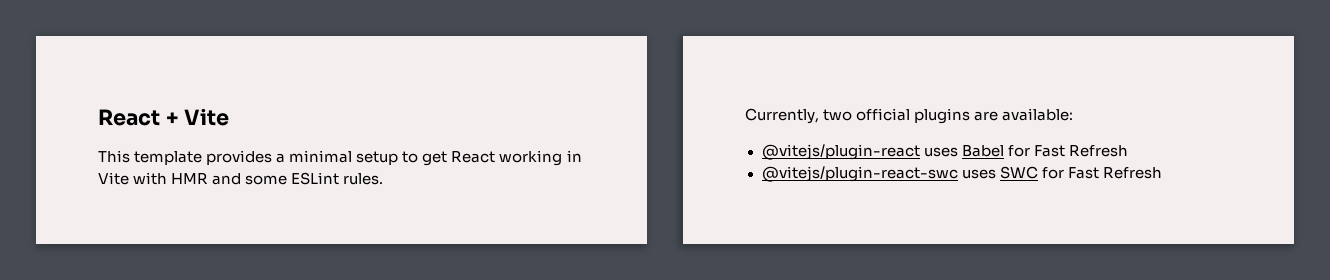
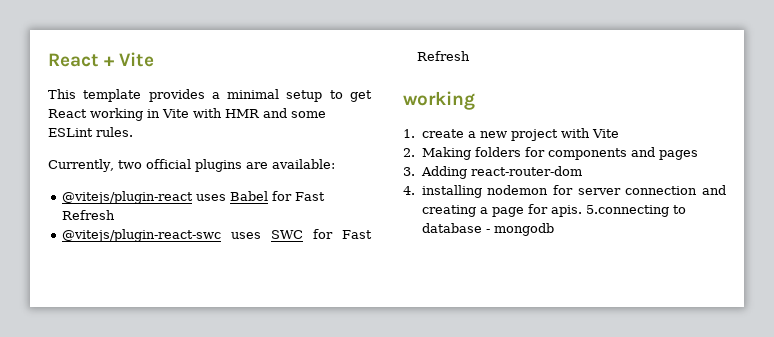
(1162, 173) none -> [403,91,475,110] [403,128,619,141] [403,147,698,160] [403,166,582,179] [403,185,726,198] [421,204,686,217] [421,223,554,236] // working // 1. create a new project with Vite // 2. Making folders for components and pages // 3. Adding react-router-dom // 4. installing nodemon for server connection and creating a page for apis. 5.connecting to database - mongodb

